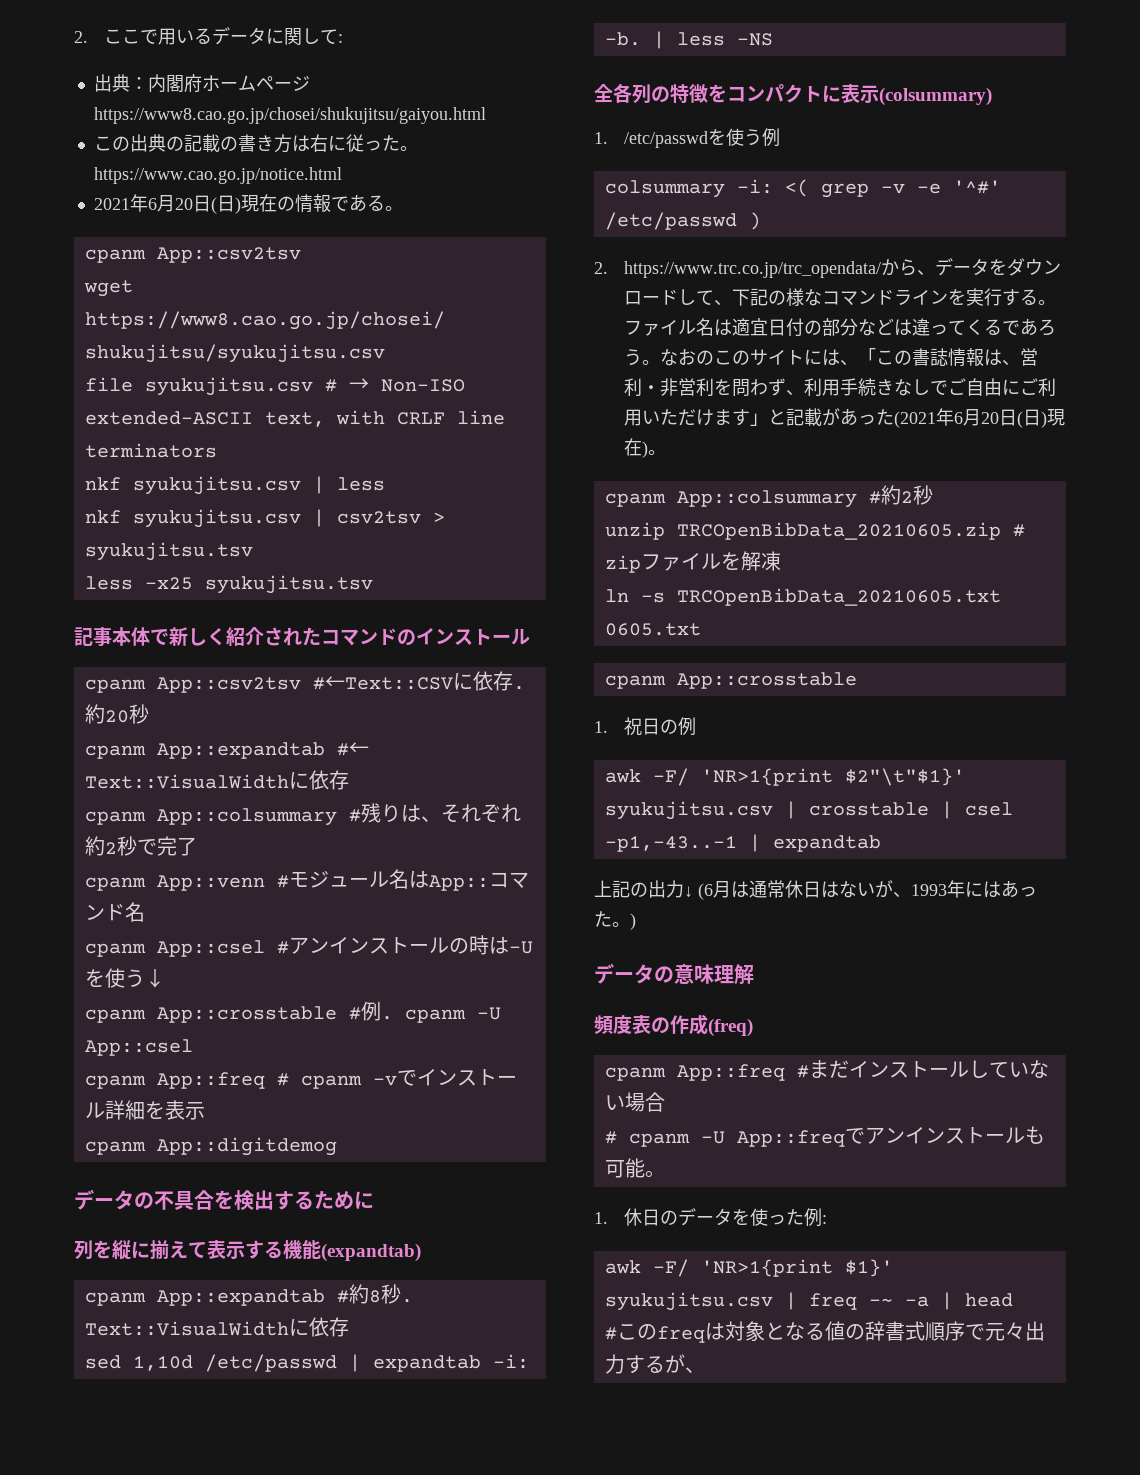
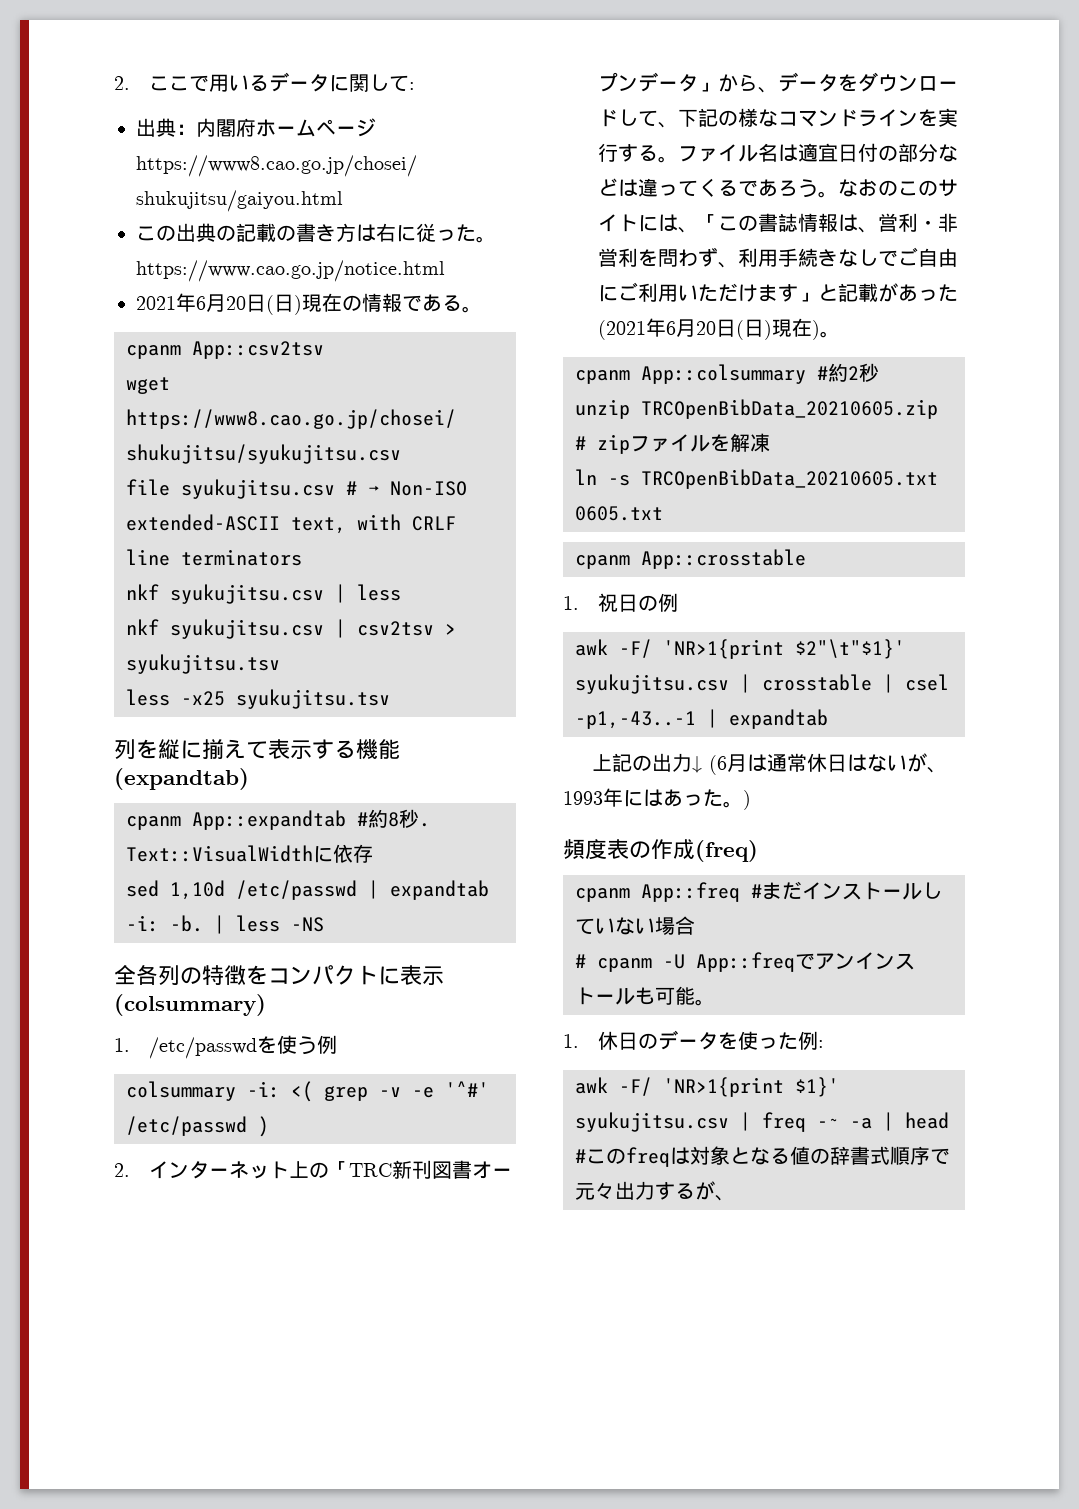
[74,627,530,646] [84,671,525,693] [84,704,149,724] [84,742,369,759] [84,770,349,790] [84,803,521,826] [84,836,197,856] [84,869,529,891] [84,902,145,922] [84,935,533,957] [84,968,165,988] [84,1001,501,1023] [84,1039,193,1056] [84,1069,517,1089] [84,1100,205,1120] [84,1137,337,1156] [74,1189,374,1210] // 記事本体で新しく紹介されたコマンドのインストール // cpanm App::csv2tsv #←Text::CSVに依存.約20秒 // cpanm App::expandtab #← Text::VisualWidthに依存 // cpanm App::colsummary #残りは、それぞれ約2秒で完了 // cpanm App::venn #モジュール名はApp::コマンド名 // cpanm App::csel #アンインストールの時は-Uを使う↓ // cpanm App::crosstable #例. cpanm -U App::csel // cpanm App::freq # cpanm -vでインストール詳細を表示 // cpanm App::digitdemog // データの不具合を検出するために -> (390, 699) none
[623,261,881,278] https://www.trc.co.jp/trc_opendata/ -> [148,1160,512,1179] [597,72,718,92] インターネット上の「TRC新刊図書オープンデータ」
[594,963,754,985] // データの意味理解 -> (751, 800) none

